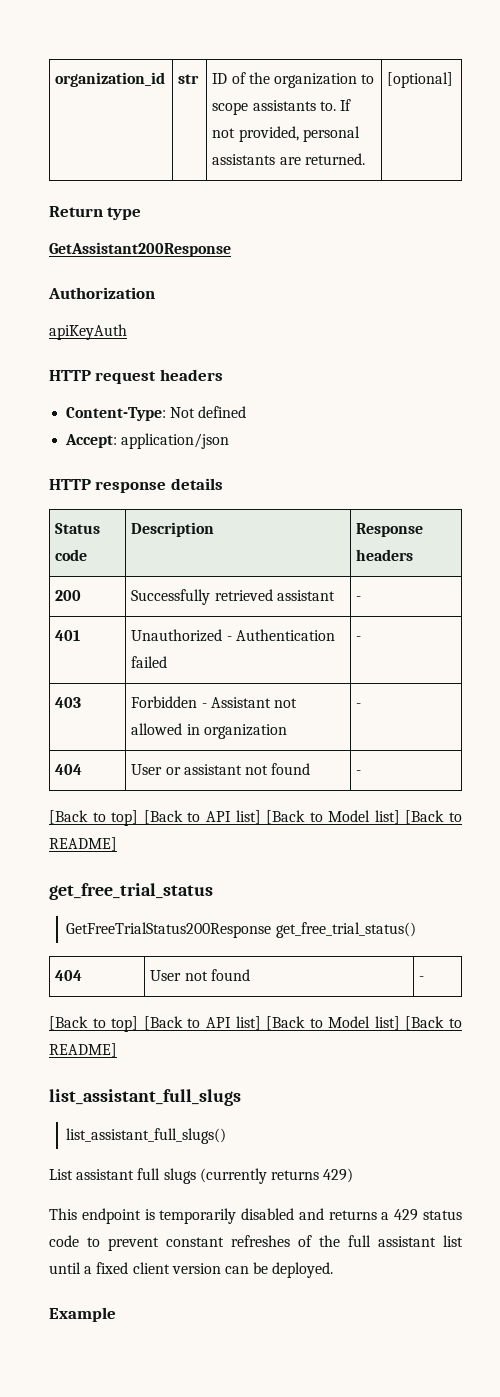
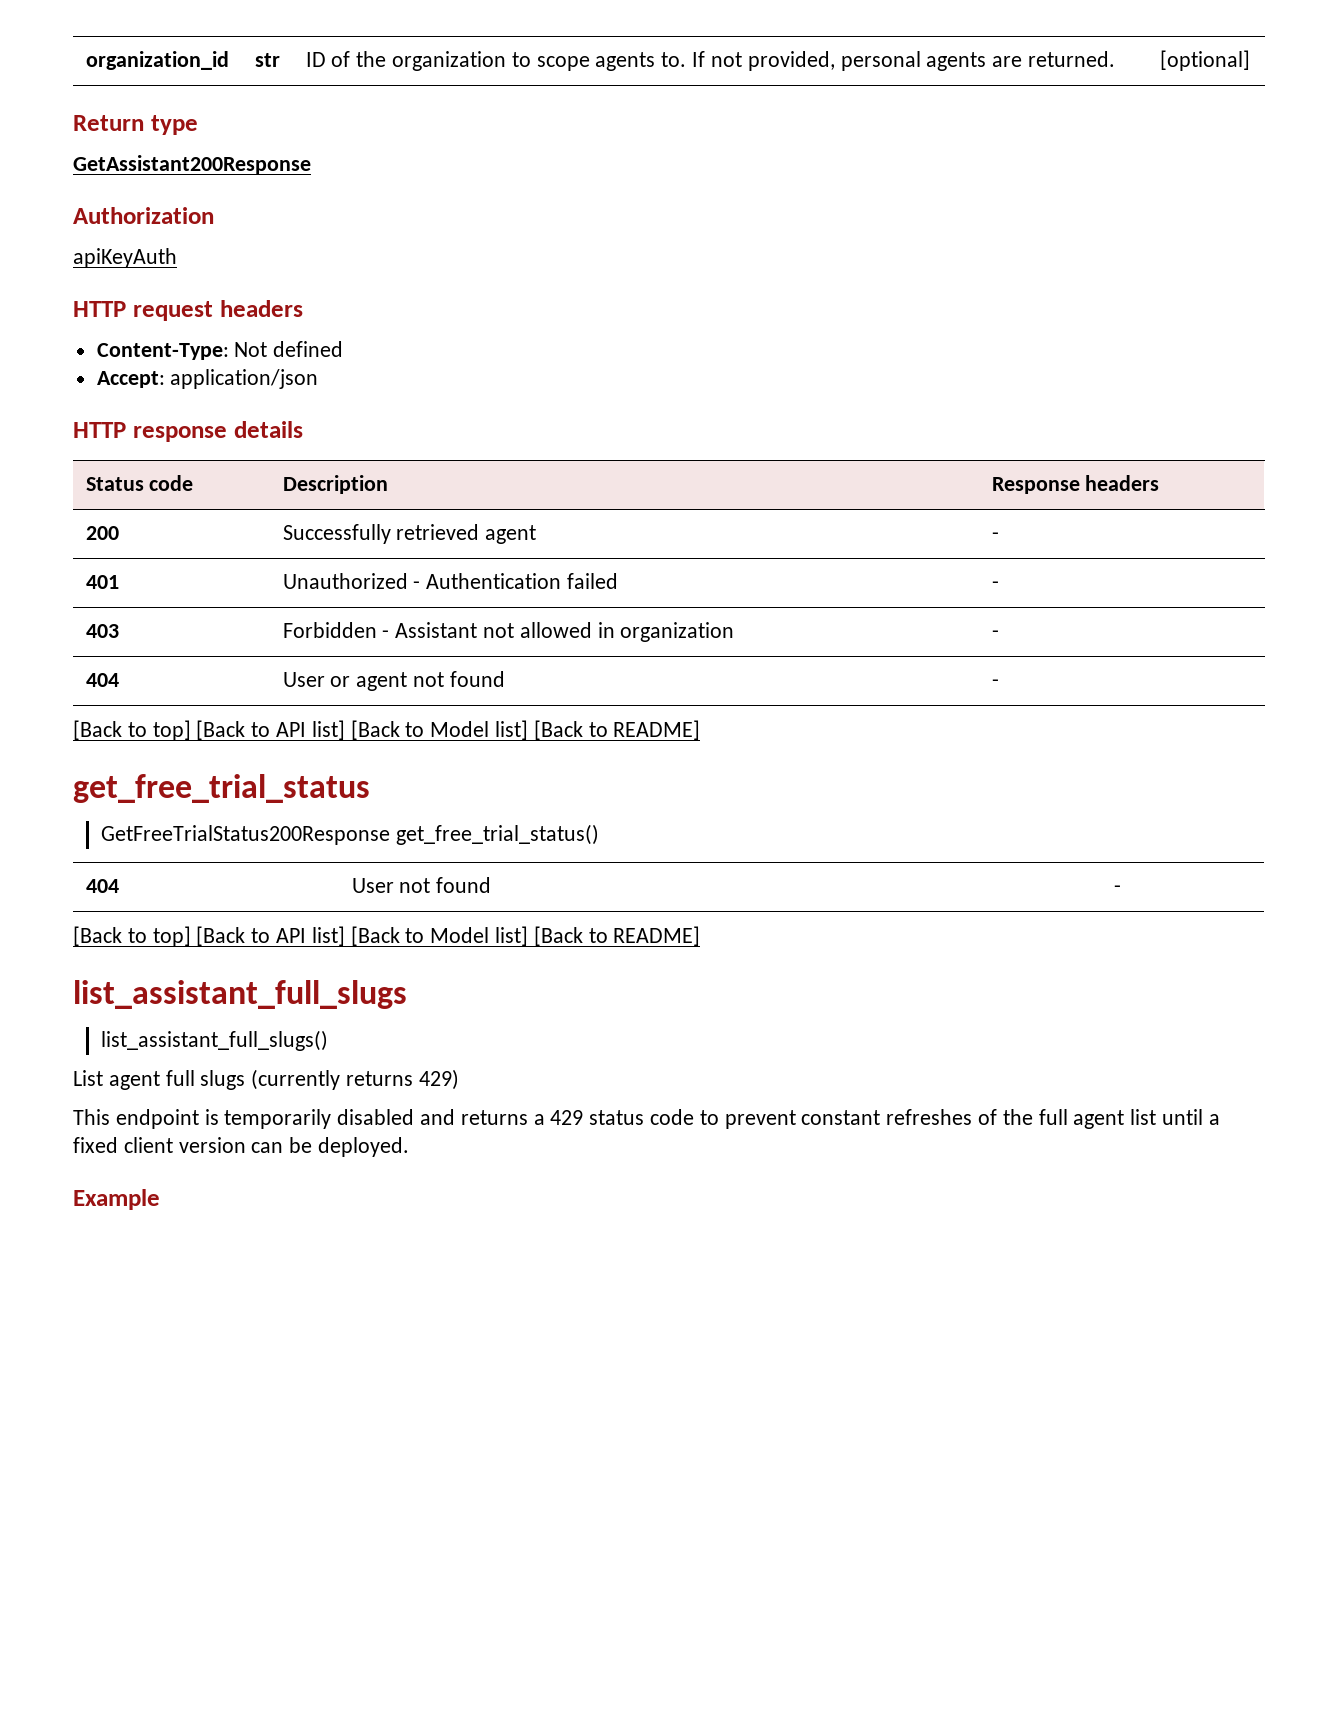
[252,100,316,111] assistants -> [595,52,656,71] agents
[212,154,276,165] assistants -> [926,52,987,71] agents
[276,590,335,601] assistant -> [485,525,537,544] agent
[183,764,242,775] assistant -> [356,672,408,691] agent
[76,1169,135,1180] assistant -> [108,1071,160,1090] agent
[378,1236,436,1247] assistant -> [1073,1110,1125,1129] agent

